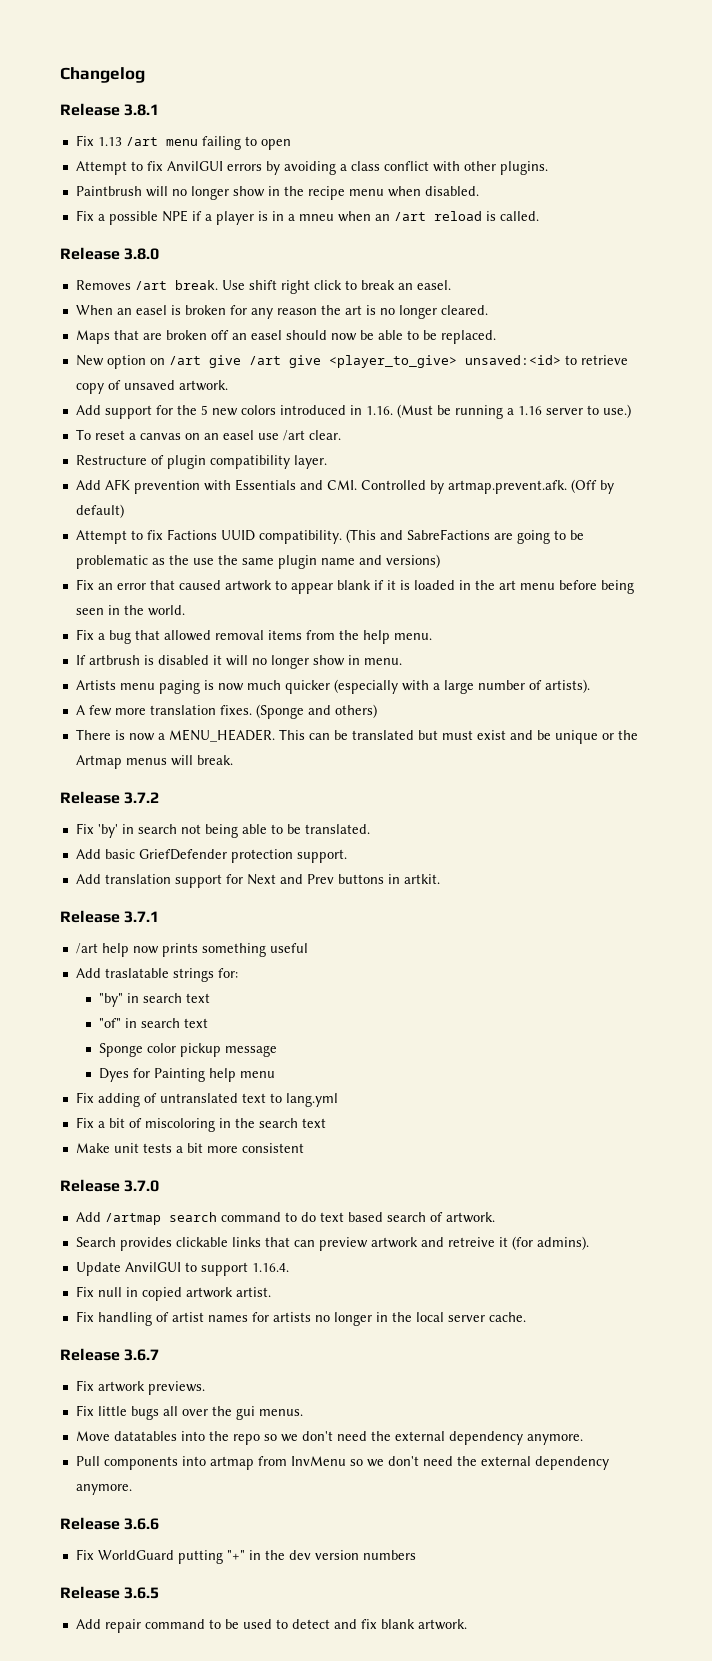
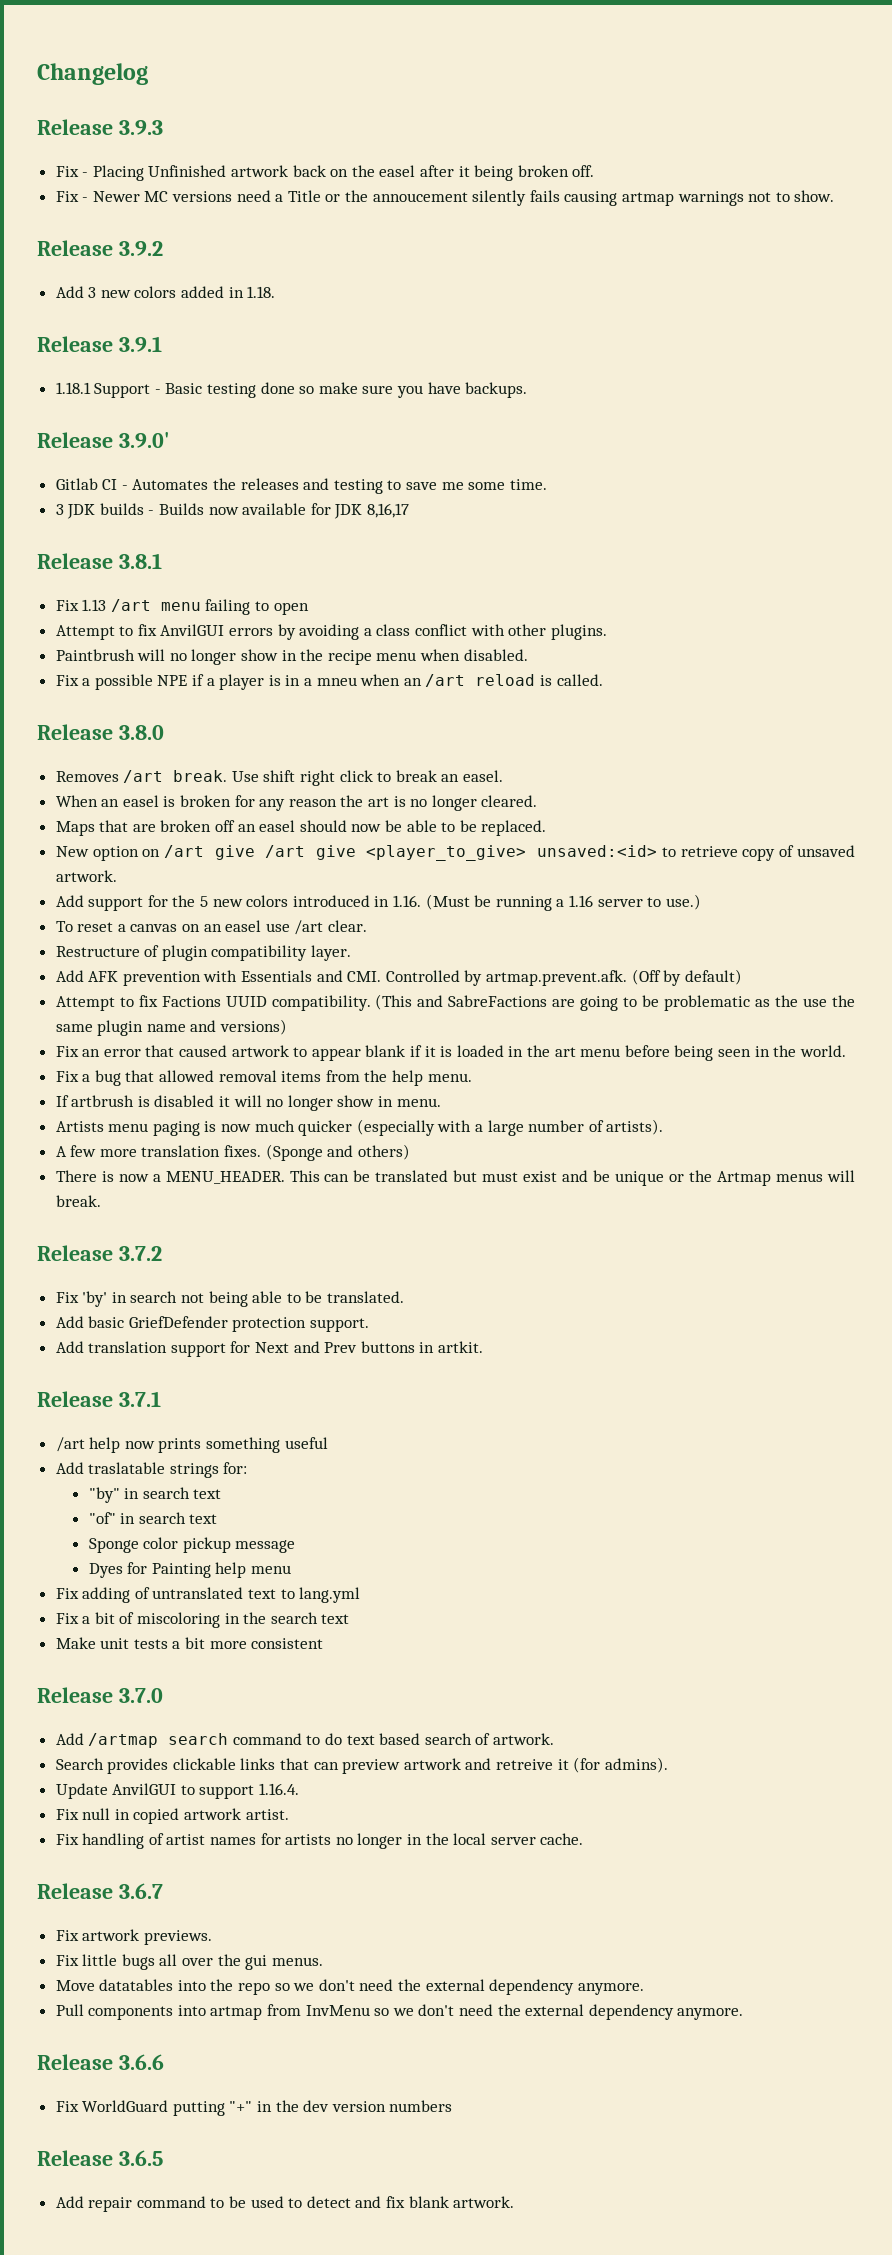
(145, 75) none -> [37,119,163,135] [55,165,595,181] [55,190,835,206] [37,240,163,256] [55,286,276,298] [37,336,162,352] [55,382,528,398] [37,432,170,448] [55,478,547,494] [55,503,410,519] // Release 3.9.3 // Fix - Placing Unfinished artwork back on the easel after it being broken off. // Fix - Newer MC versions need a Title or the annoucement silently fails causing artmap warnings not to show. // Release 3.9.2 // Add 3 new colors added in 1.18. // Release 3.9.1 // 1.18.1 Support - Basic testing done so make sure you have backups. // Release 3.9.0' // Gitlab CI - Automates the releases and testing to save me some time. // 3 JDK builds - Builds now available for JDK 8,16,17

